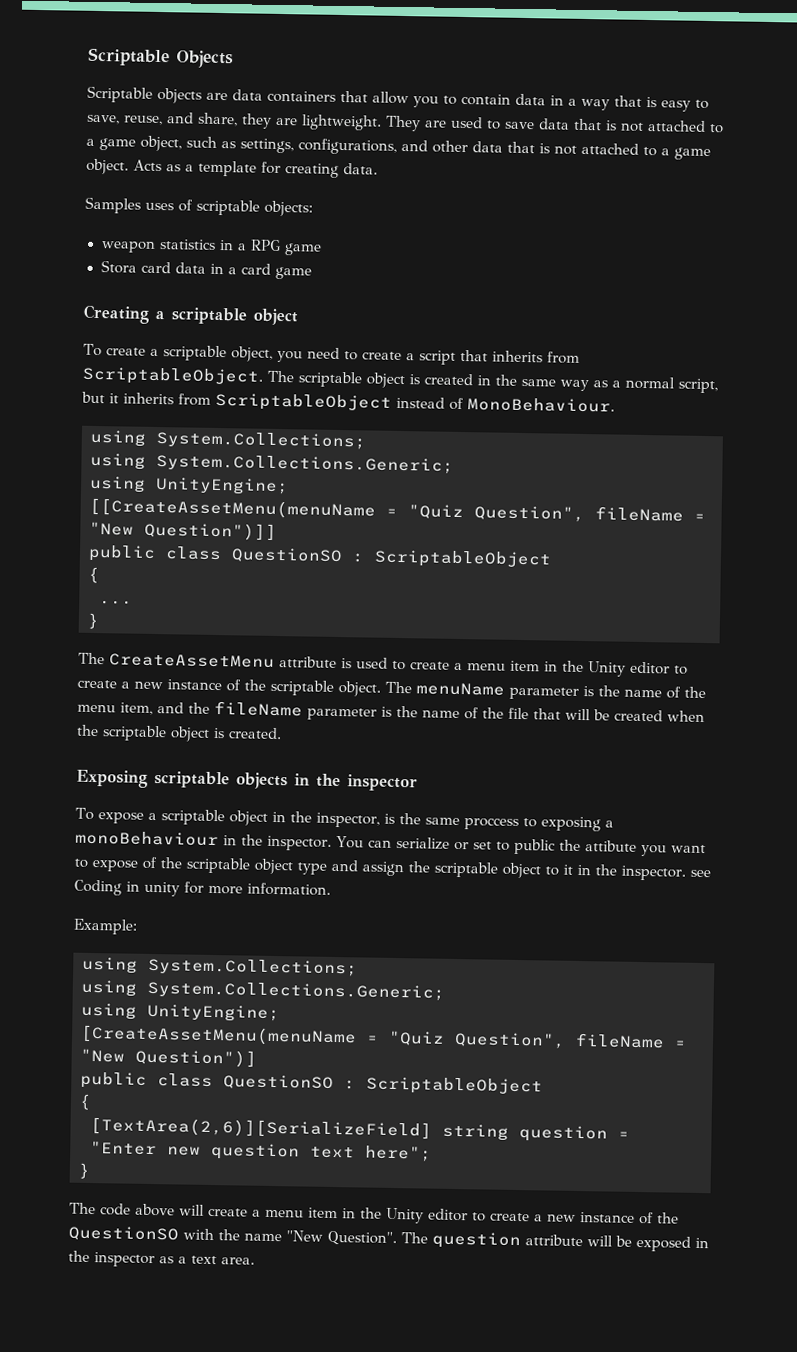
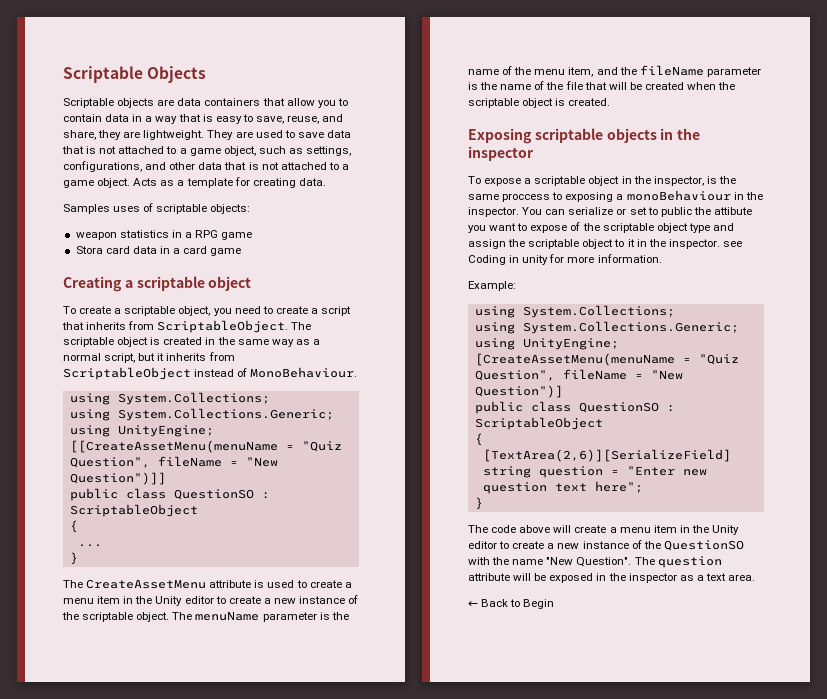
(255, 1261) none -> [468,599,555,609] // ← Back to Begin

